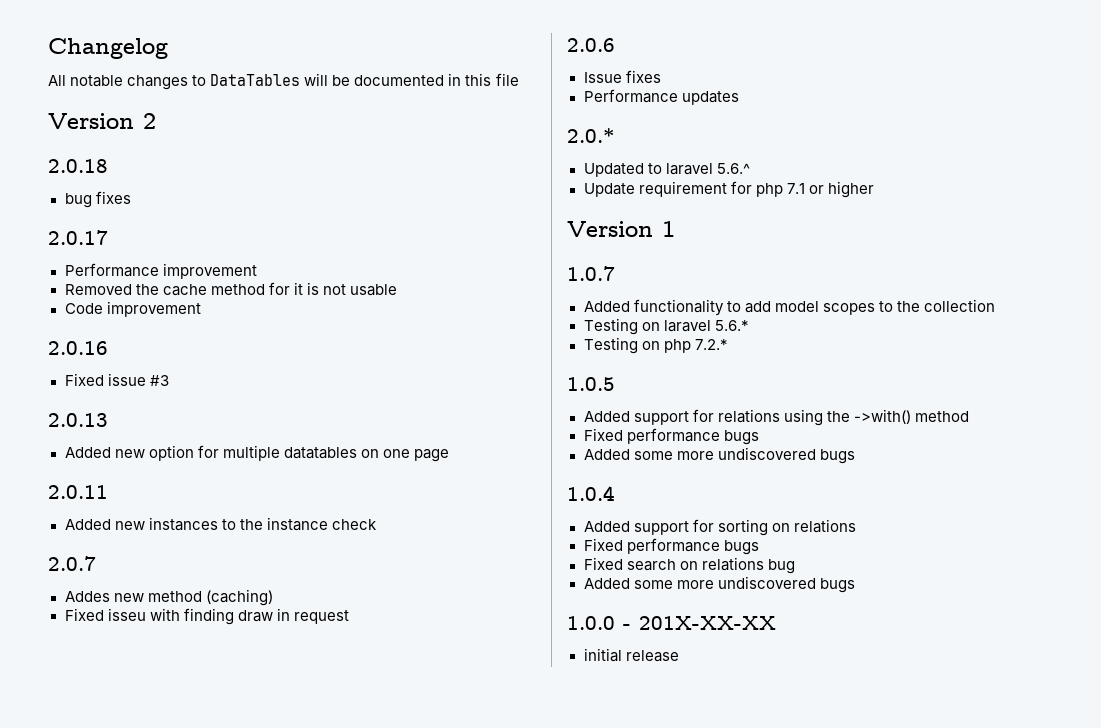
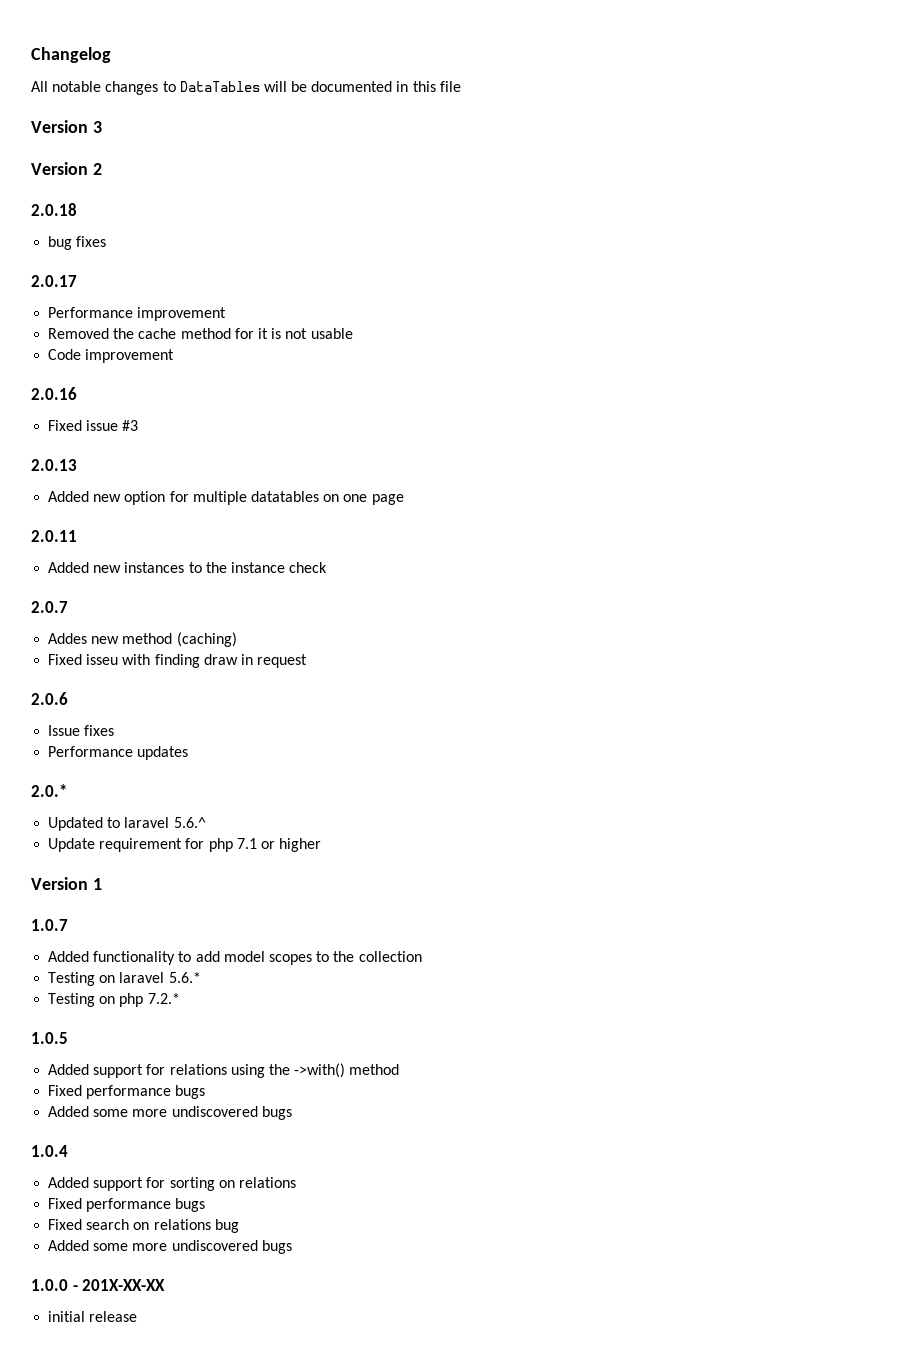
(519, 79) none -> [31,120,102,133] // Version 3

